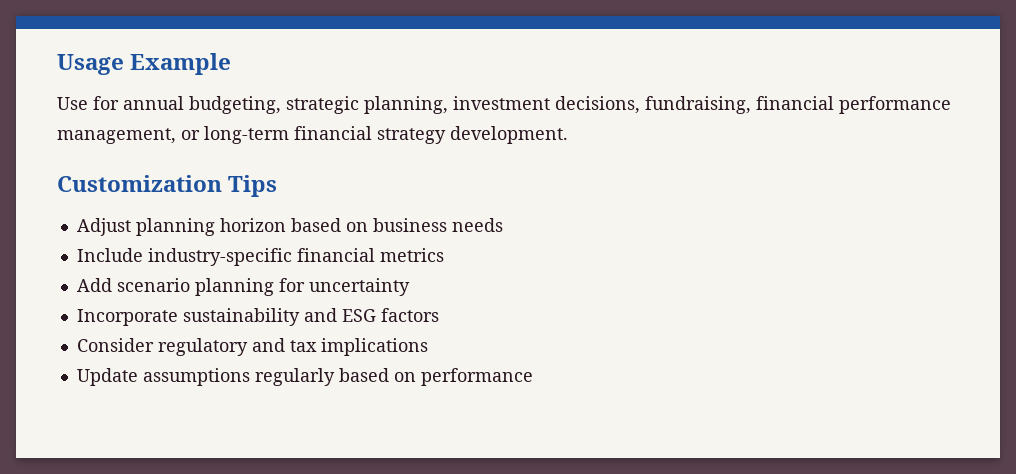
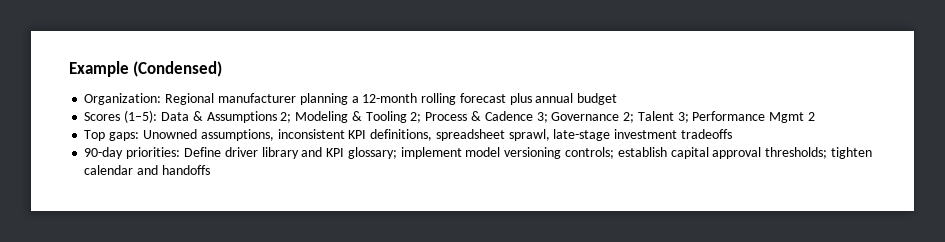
[57,54,124,75] Usage -> (69, 69) none
[57,96,951,114] [57,126,568,144] [57,175,278,197] [76,218,503,236] [76,248,444,266] [76,278,410,296] [76,308,439,326] [76,338,428,356] [76,368,533,386] // Use for annual budgeting, strategic planning, investment decisions, fundraising, financial performance management, or long-term financial strategy development. // Customization Tips // Adjust planning horizon based on business needs // Include industry-specific financial metrics // Add scenario planning for uncertainty // Incorporate sustainability and ESG factors // Consider regulatory and tax implications // Update assumptions regularly based on performance -> [133,61,223,77] [84,93,618,105] [84,110,815,123] [84,129,732,141] [84,147,872,159] [84,165,210,175] (Condensed) // Organization: Regional manufacturer planning a 12-month rolling forecast plus annual budget // Scores (1–5): Data & Assumptions 2; Modeling & Tooling 2; Process & Cadence 3; Governance 2; Talent 3; Performance Mgmt 2 // Top gaps: Unowned assumptions, inconsistent KPI definitions, spreadsheet sprawl, late-stage investment tradeoffs // 90-day priorities: Define driver library and KPI glossary; implement model versioning controls; establish capital approval thresholds; tighten calendar and handoffs

